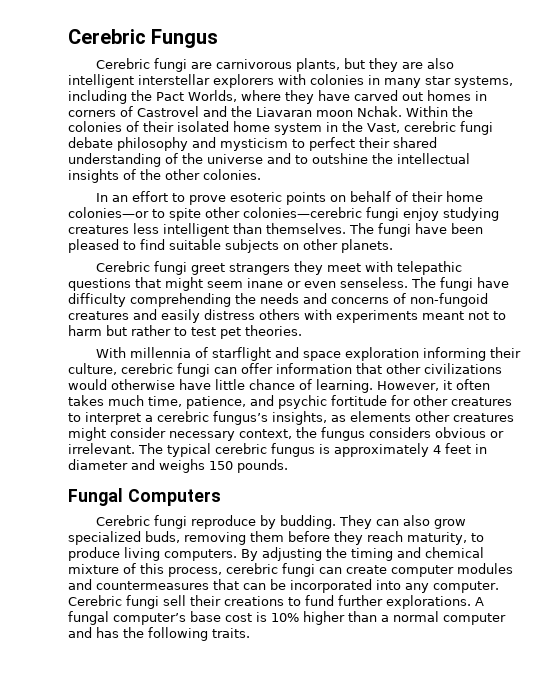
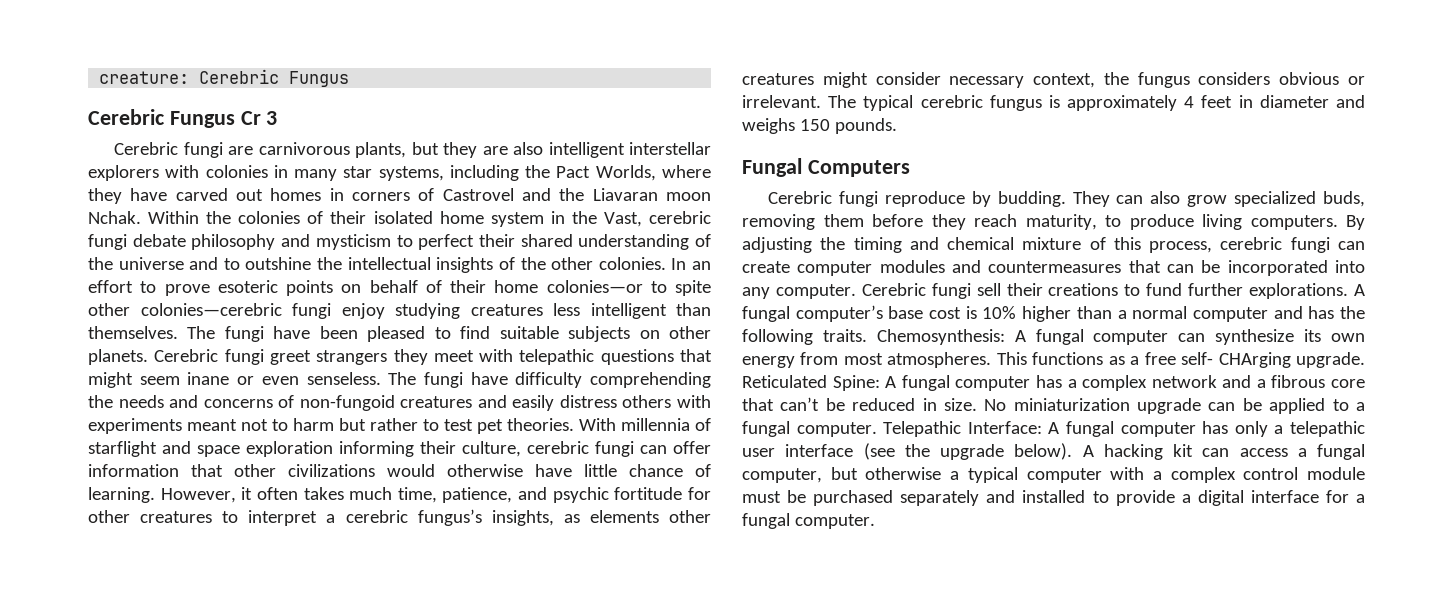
[68,29,219,48] Cerebric Fungus -> [99,69,350,87] [88,109,278,128] creature: Cerebric Fungus // Cerebric Fungus Cr 3
(261, 174) // -> (666, 263) none
(393, 246) // -> (148, 357) none
(302, 330) // -> (574, 424) none
(250, 633) none -> [876,329,1365,345] [742,352,1365,368] [742,375,1365,391] [742,397,1365,414] [742,421,1365,437] [742,443,1365,460] [742,467,1365,483] [742,490,1365,506] [742,513,875,529] Chemosynthesis: A fungal computer can synthesize its own energy from most atmospheres. This functions as a free self- CHArging upgrade. Reticulated Spine: A fungal computer has a complex network and a fibrous core that can’t be reduced in size. No miniaturization upgrade can be applied to a fungal computer. Telepathic Interface: A fungal computer has only a telepathic user interface (see the upgrade below). A hacking kit can access a fungal computer, but otherwise a typical computer with a complex control module must be purchased separately and installed to provide a digital interface for a fungal computer.

